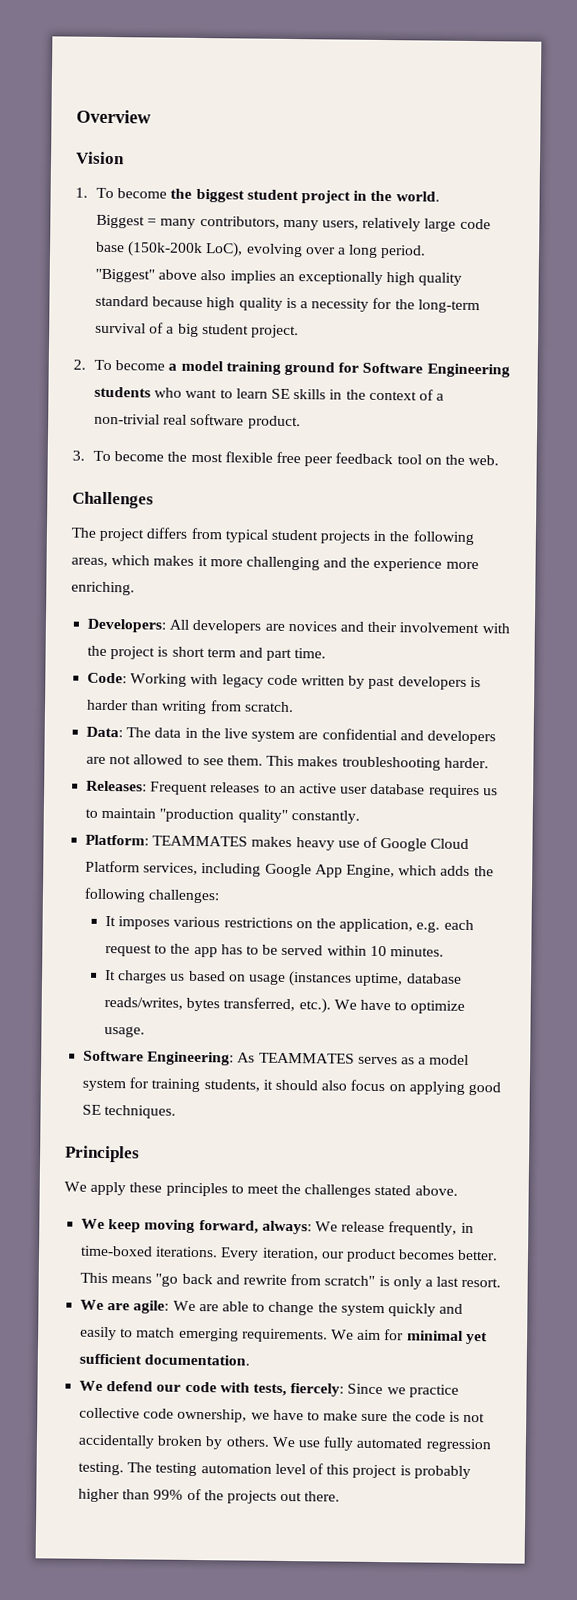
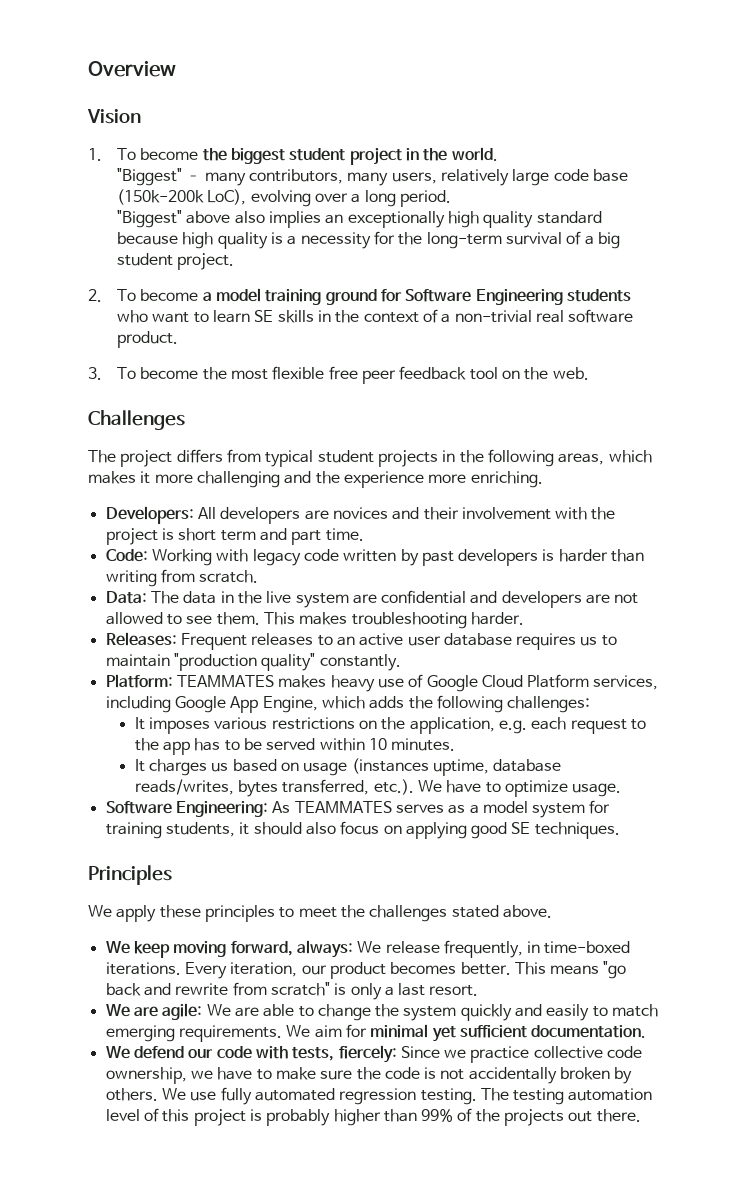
[96,214,158,229] Biggest = -> [117,168,201,186] "Biggest" –

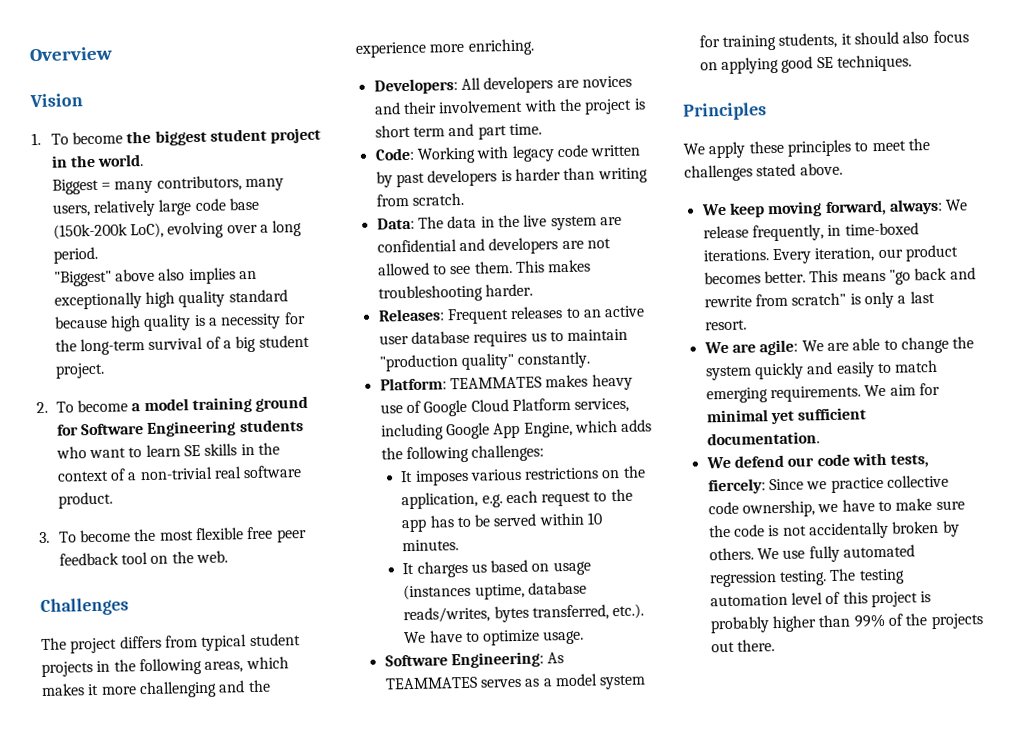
[117,168,201,186] "Biggest" – -> [51,178,111,195] Biggest =

